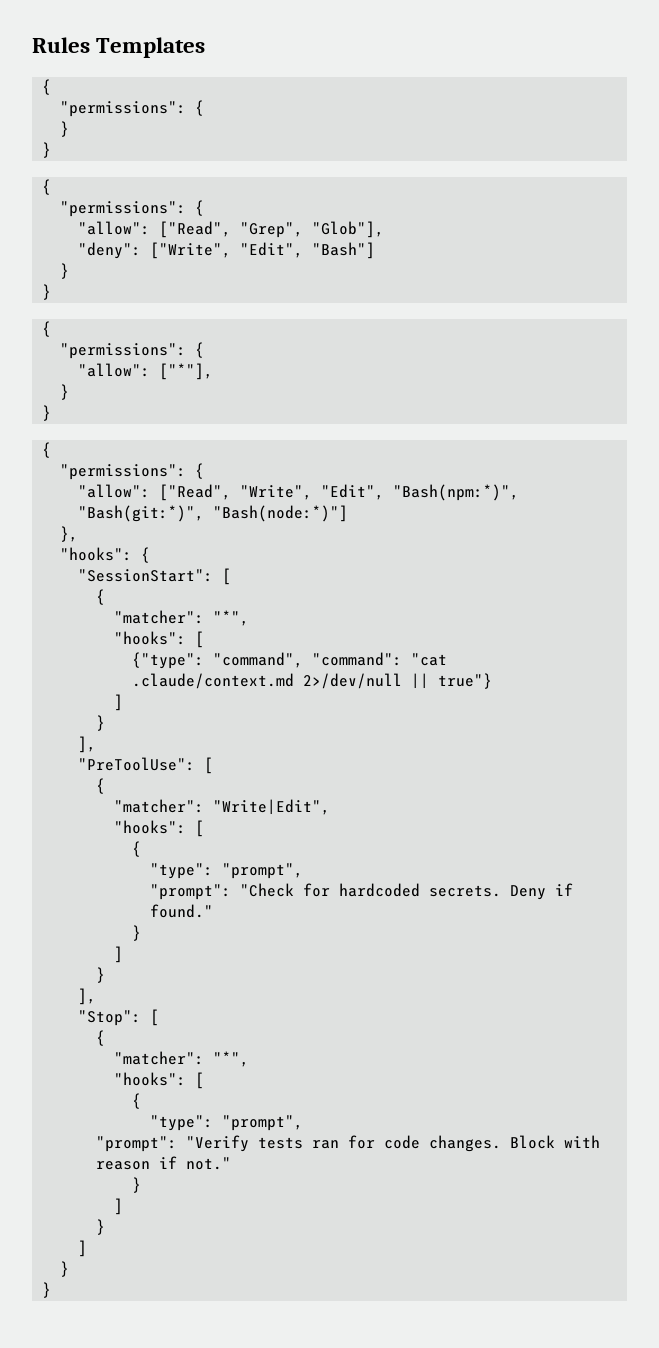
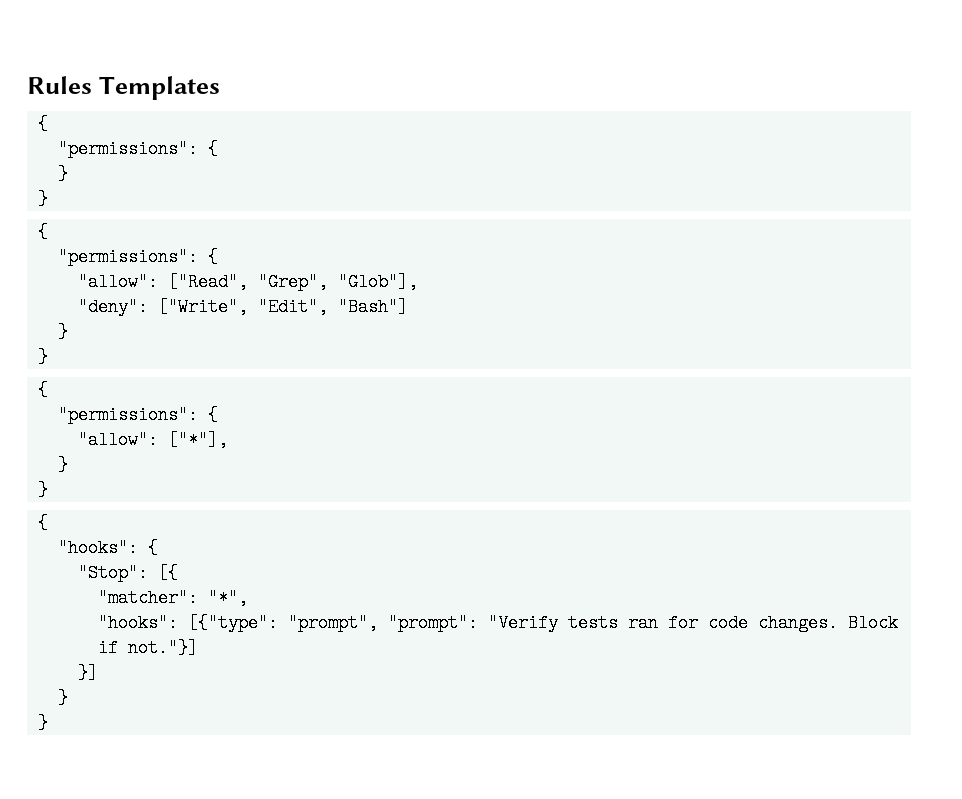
[59,463,204,480] [77,484,519,501] [77,505,348,522] [59,526,78,542] // "permissions": { // "allow": ["Read", "Write", "Edit", "Bash(npm:*)", "Bash(git:*)", "Bash(node:*)"] // }, -> (49, 523) none
[77,568,231,585] [95,589,105,605] [113,610,249,626] [113,631,204,648] [131,652,447,669] [131,673,492,689] [113,694,123,711] [95,715,105,731] [77,736,96,753] [77,757,213,774] [95,778,105,794] [113,799,330,815] [113,820,204,837] [131,841,141,857] [149,863,303,879] [149,883,573,900] [149,904,213,918] [131,925,141,941] [113,946,123,963] [95,967,105,983] [77,988,96,1005] [77,1009,159,1026] [95,1030,105,1046] [113,1051,249,1067] [113,1072,204,1089] [131,1093,141,1109] [149,1115,303,1131] "SessionStart": [ // { // "matcher": "*", // "hooks": [ // {"type": "command", "command": "cat .claude/context.md 2>/dev/null || true"} // ] // } // ], // "PreToolUse": [ // { // "matcher": "Write|Edit", // "hooks": [ // { // "type": "prompt", // "prompt": "Check for hardcoded secrets. Deny if found." // } // ] // } // ], // "Stop": [ // { // "matcher": "*", // "hooks": [ // { // "type": "prompt", // -> [78,564,179,582] [98,589,249,607] [98,614,379,632] "Stop": [{ // "matcher": "*", // "hooks": [{"type": "prompt",
[563,1135,600,1148] [95,1156,231,1170] [131,1177,141,1193] [113,1198,123,1215] [95,1219,105,1235] [77,1240,87,1257] with reason if not." // } // ] // } // ] -> [98,639,199,657] [78,664,99,682] if not."}] // }]

